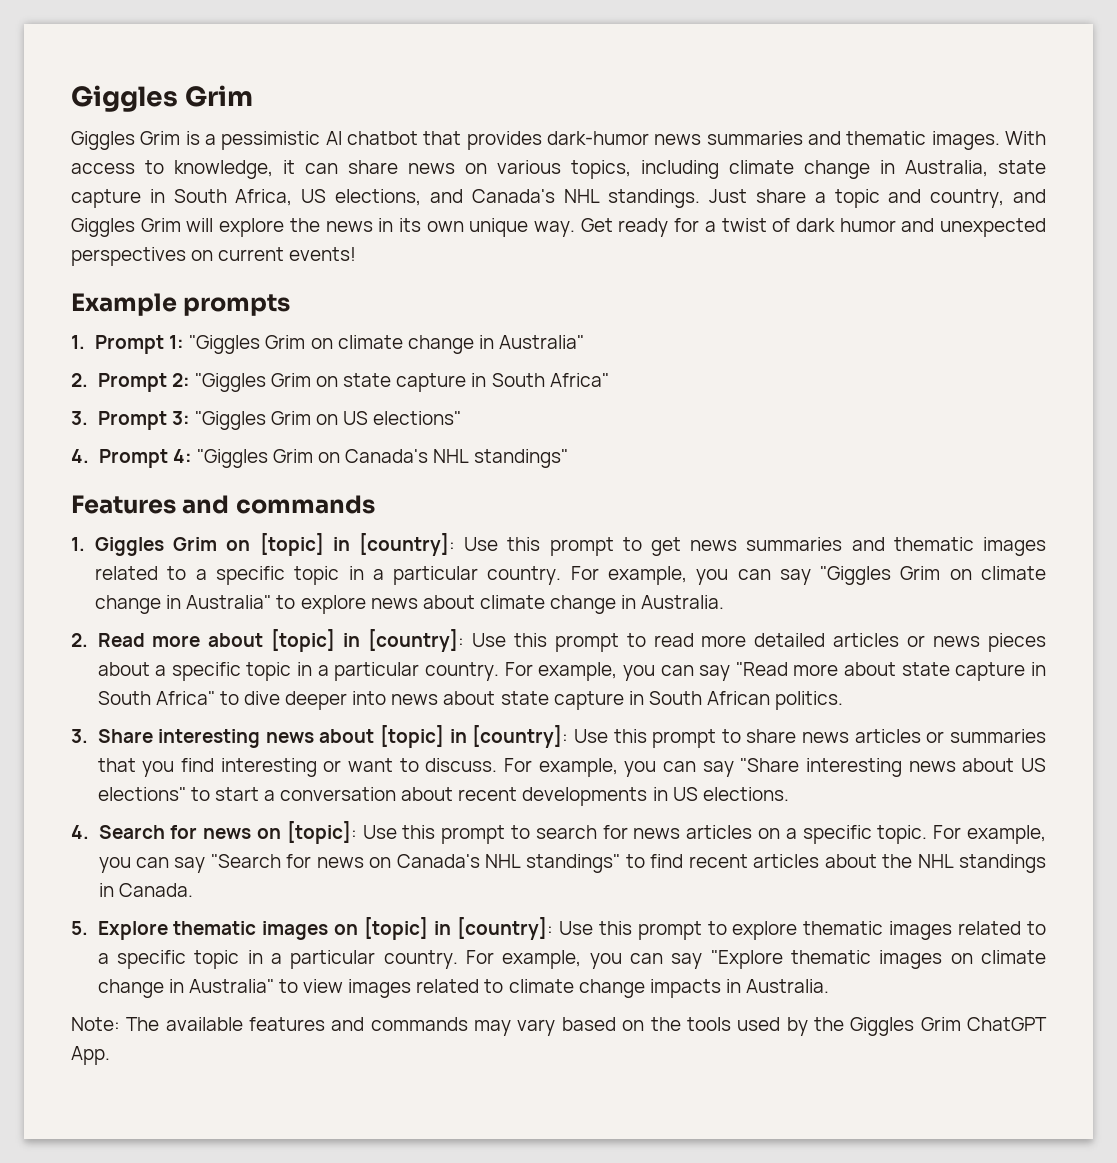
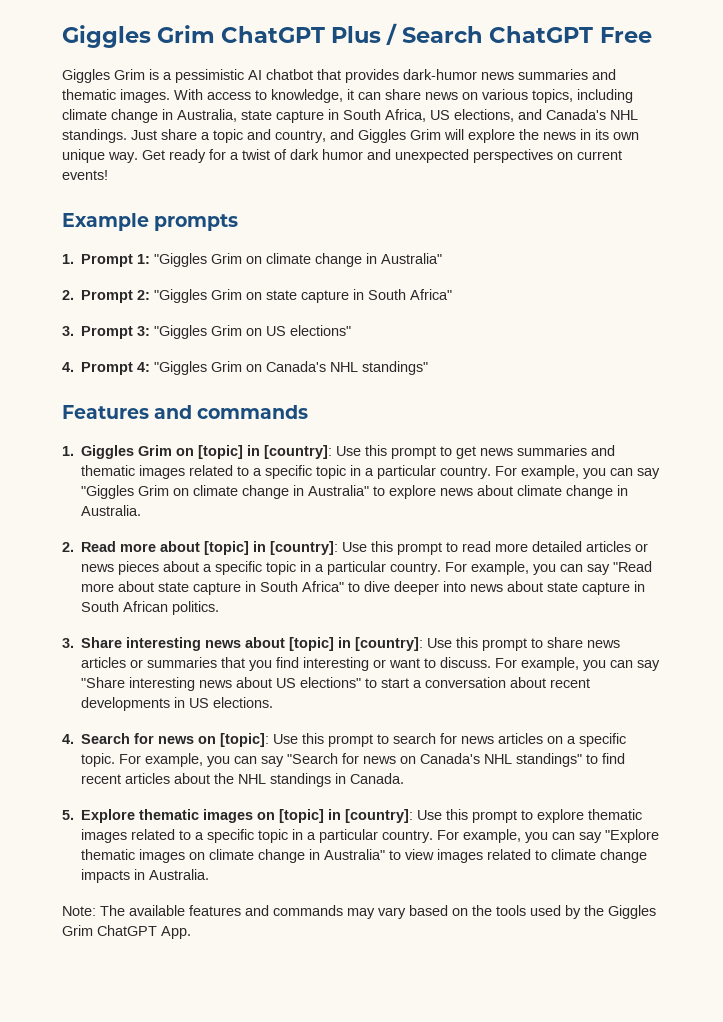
[71,85,254,112] Giggles Grim -> [62,23,652,48] Giggles Grim ChatGPT Plus / Search ChatGPT Free

